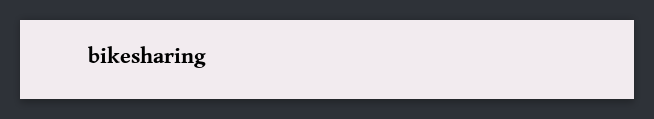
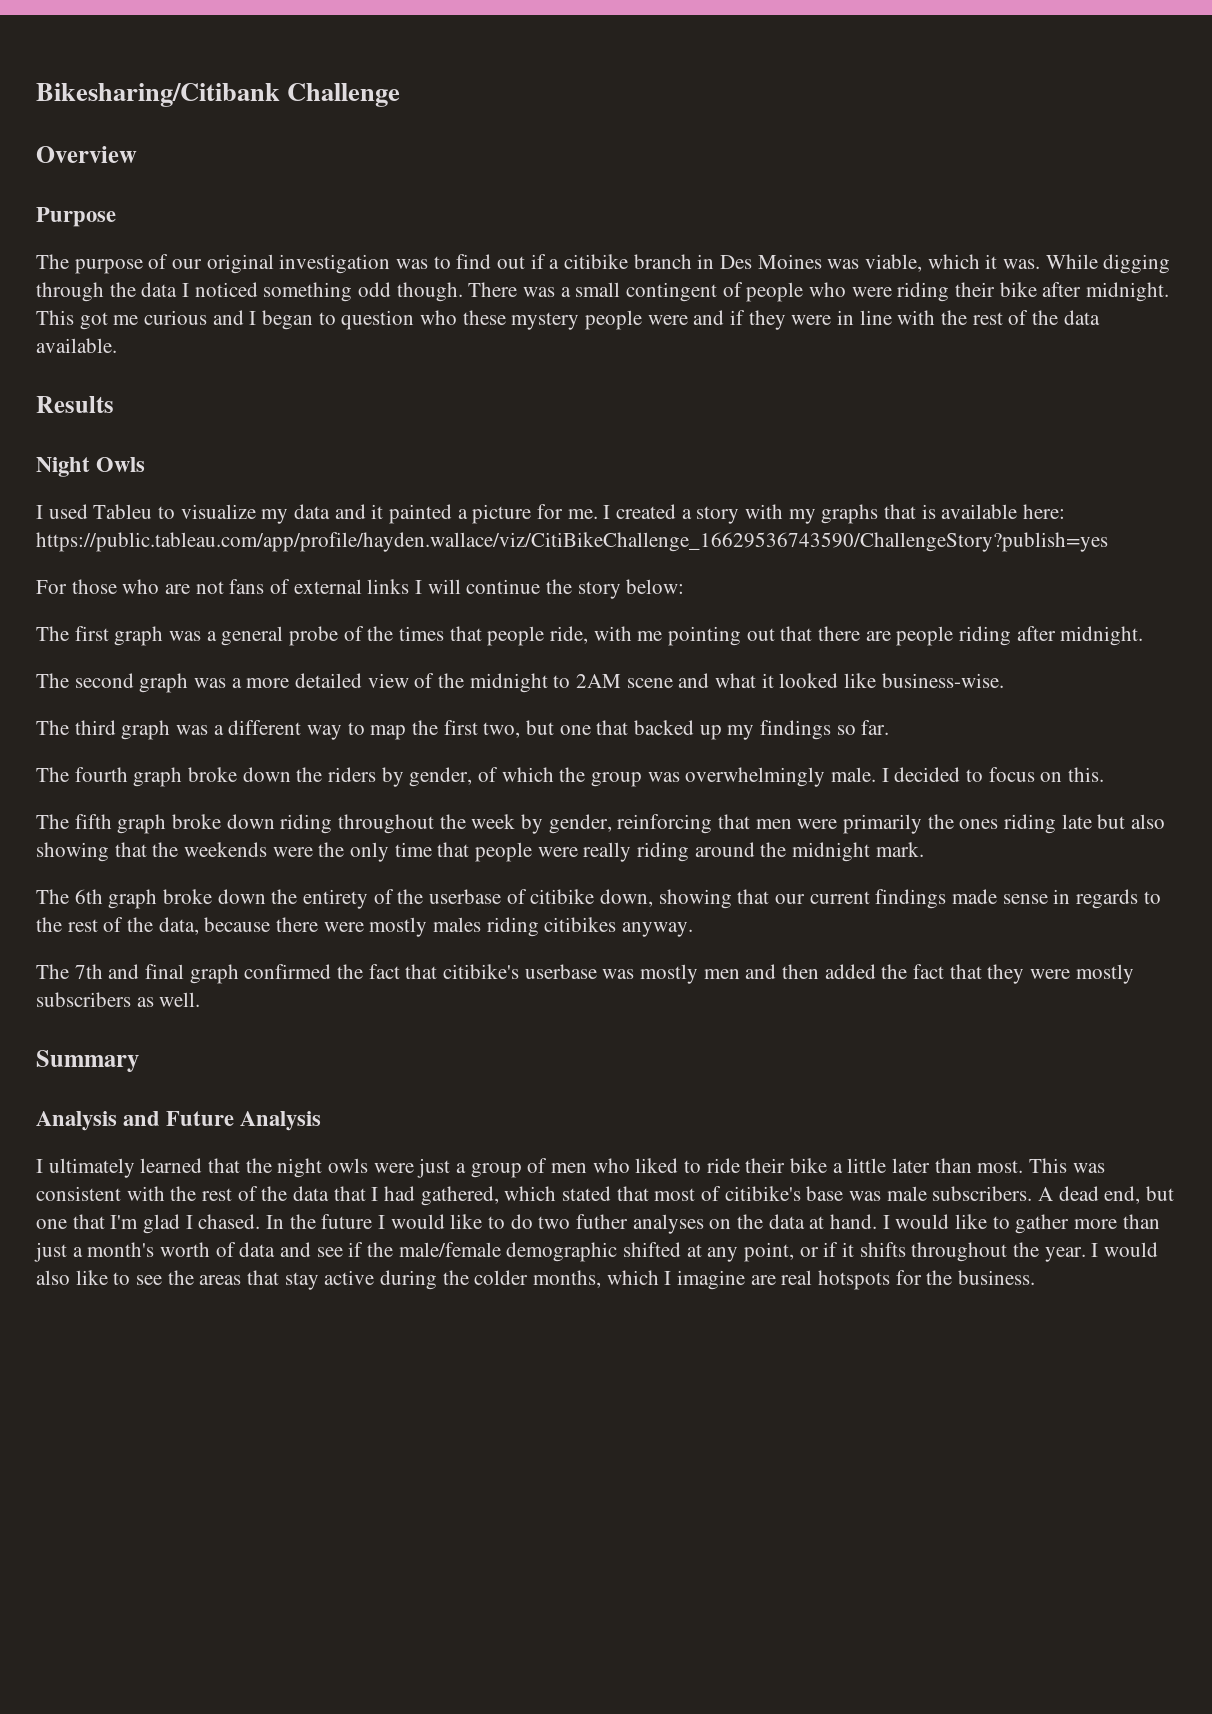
[88,46,206,68] bikesharing -> [36,83,401,107] [36,146,137,163] [36,207,116,227] [36,254,1171,274] [36,282,1170,302] [36,310,1100,330] [36,338,117,353] [36,396,114,413] [36,457,146,477] [36,504,1066,524] [36,532,1108,552] [36,579,685,599] [36,626,1144,646] [36,673,1004,693] [36,720,890,740] [36,767,1105,787] [36,814,1166,834] [36,842,924,862] [36,889,1161,909] [36,917,694,937] [36,964,1134,984] [36,992,201,1007] [36,1050,139,1072] [36,1111,322,1131] [36,1158,1105,1178] [36,1186,1175,1206] [36,1214,1160,1234] [34,1242,1159,1262] [36,1270,1036,1290] Bikesharing/Citibank Challenge // Overview // Purpose // The purpose of our original investigation was to find out if a citibike branch in Des Moines was viable, which it was. While digging through the data I noticed something odd though. There was a small contingent of people who were riding their bike after midnight. This got me curious and I began to question who these mystery people were and if they were in line with the rest of the data available. // Results // Night Owls // I used Tableu to visualize my data and it painted a picture for me. I created a story with my graphs that is available here: https://public.tableau.com/app/profile/hayden.wallace/viz/CitiBikeChallenge_16629536743590/ChallengeStory?publish=yes // For those who are not fans of external links I will continue the story below: // The first graph was a general probe of the times that people ride, with me pointing out that there are people riding after midnight. // The second graph was a more detailed view of the midnight to 2AM scene and what it looked like business-wise. // The third graph was a different way to map the first two, but one that backed up my findings so far. // The fourth graph broke down the riders by gender, of which the group was overwhelmingly male. I decided to focus on this. // The fifth graph broke down riding throughout the week by gender, reinforcing that men were primarily the ones riding late but also showing that the weekends were the only time that people were really riding around the midnight mark. // The 6th graph broke down the entirety of the userbase of citibike down, showing that our current findings made sense in regards to the rest of the data, because there were mostly males riding citibikes anyway. // The 7th and final graph confirmed the fact that citibike's userbase was mostly men and then added the fact that they were mostly subscribers as well. // Summary // Analysis and Future Analysis // I ultimately learned that the night owls were just a group of men who liked to ride their bike a little later than most. This was consistent with the rest of the data that I had gathered, which stated that most of citibike's base was male subscribers. A dead end, but one that I'm glad I chased. In the future I would like to do two futher analyses on the data at hand. I would like to gather more than just a month's worth of data and see if the male/female demographic shifted at any point, or if it shifts throughout the year. I would also like to see the areas that stay active during the colder months, which I imagine are real hotspots for the business.

